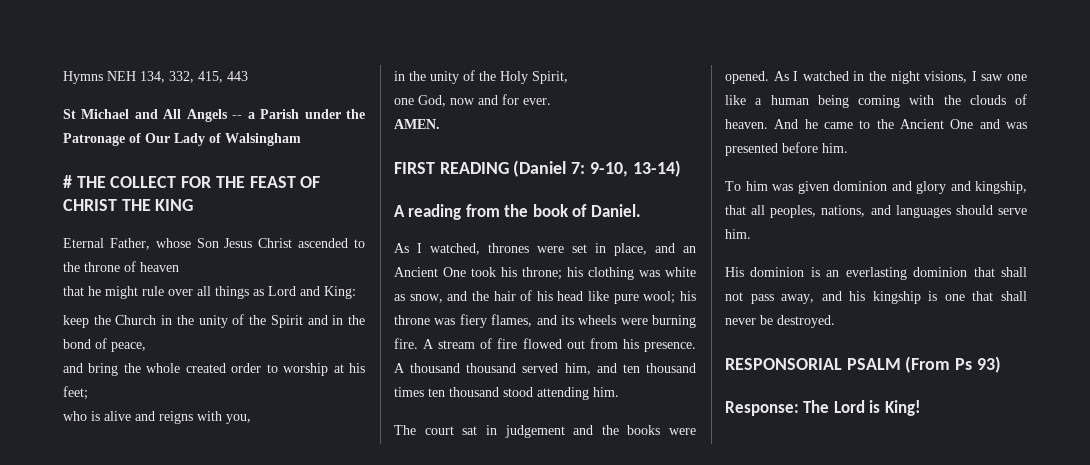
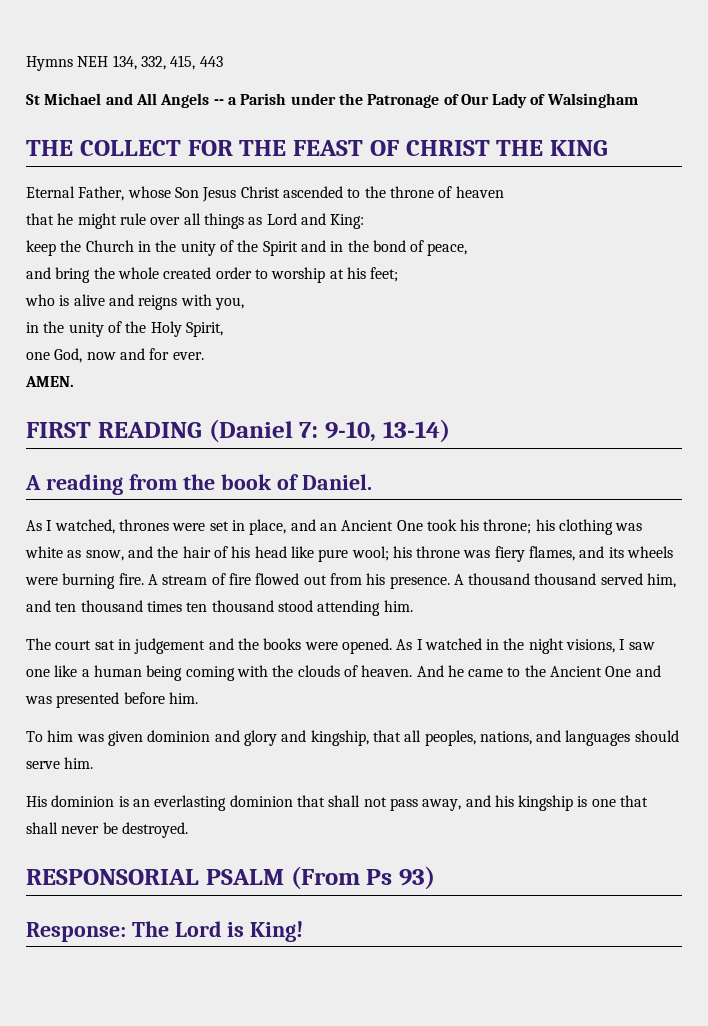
[63,175,72,188] # -> (638, 100) none

